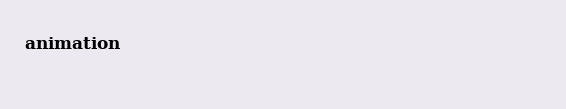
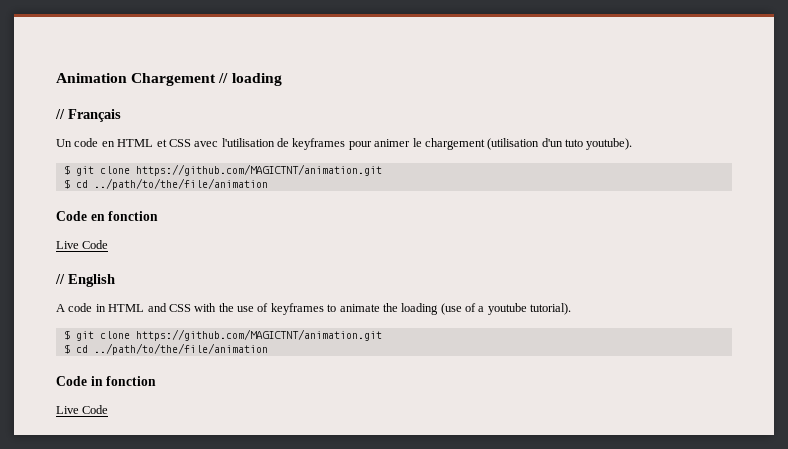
[25,37,120,49] animation -> [56,73,282,86] [55,109,121,122] [56,138,633,150] [63,164,382,176] [63,178,268,190] [56,211,159,221] [56,240,109,249] [55,274,115,287] [56,303,572,315] [63,329,382,341] [63,343,268,355] [56,376,157,386] [56,405,109,414] Animation Chargement // loading // // Français // Un code en HTML et CSS avec l'utilisation de keyframes pour animer le chargement (utilisation d'un tuto youtube). // $ git clone https://github.com/MAGICTNT/animation.git // $ cd ../path/to/the/file/animation // Code en fonction // Live Code // // English // A code in HTML and CSS with the use of keyframes to animate the loading (use of a youtube tutorial). // $ git clone https://github.com/MAGICTNT/animation.git // $ cd ../path/to/the/file/animation // Code in fonction // Live Code

